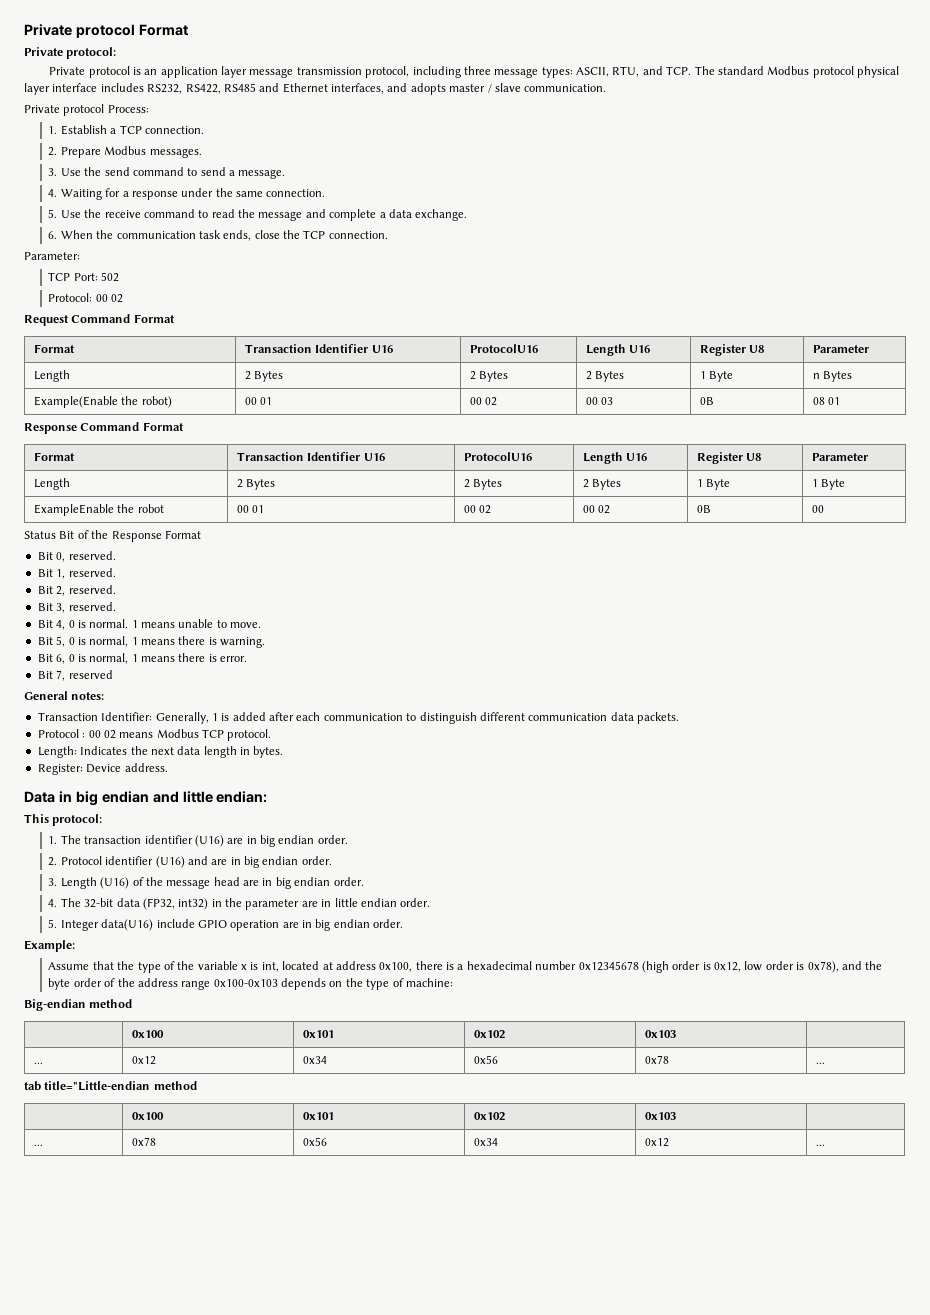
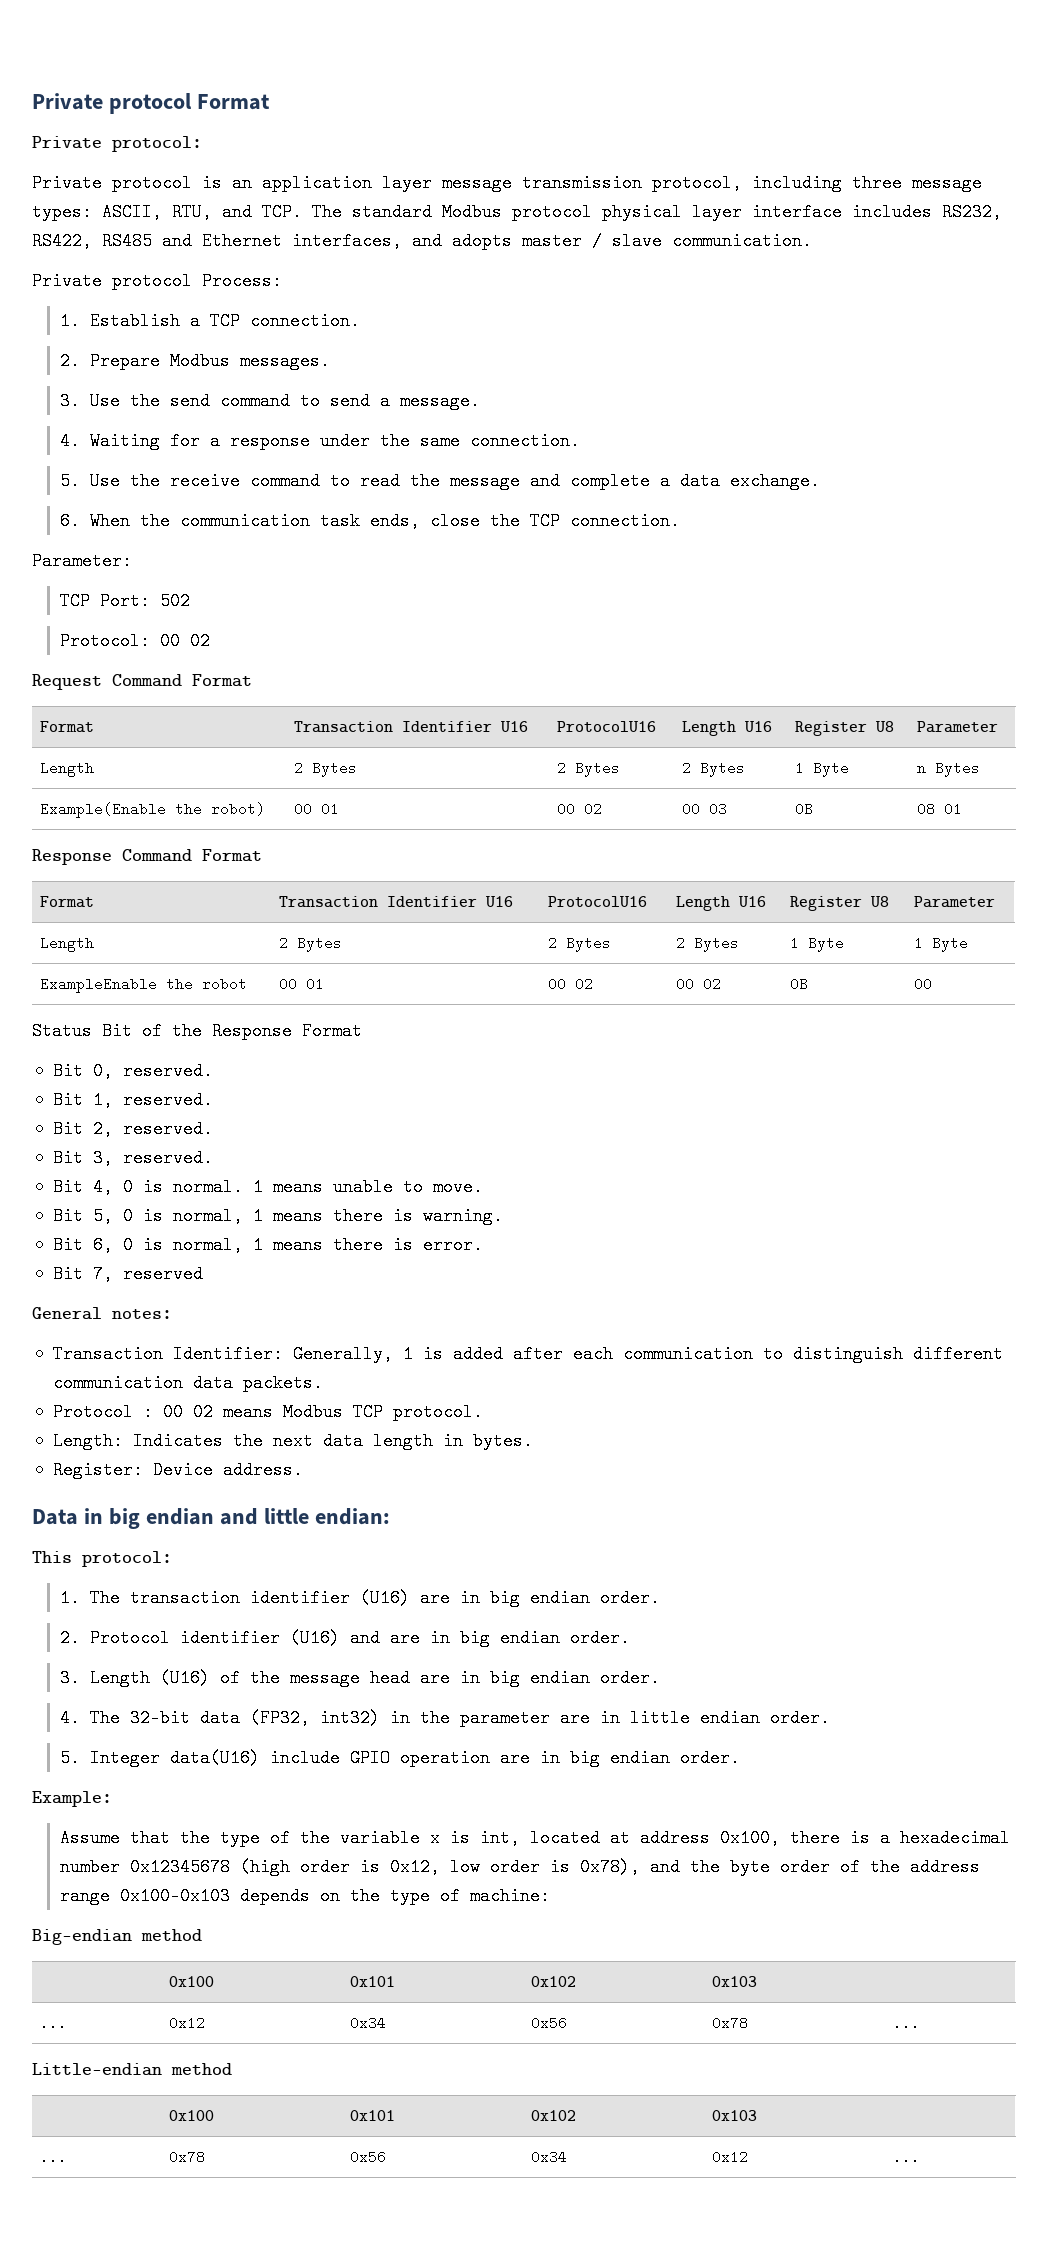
[24,1081,151,1091] tab title="Little-endian -> [32,2063,162,2076] Little-endian

